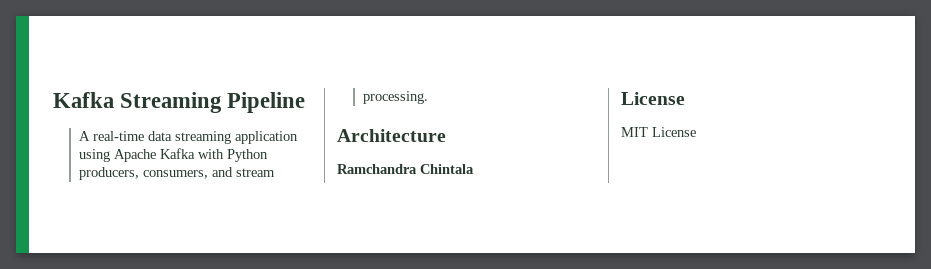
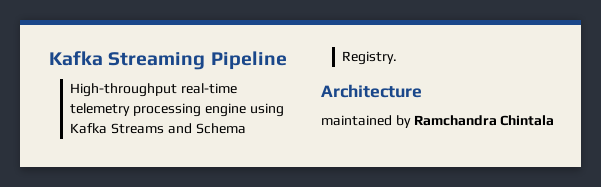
[79,131,299,144] [79,148,269,162] [79,167,276,180] [363,91,429,104] A real-time data streaming application using Apache Kafka with Python producers, consumers, and stream processing. -> [70,83,238,97] [70,103,284,117] [70,123,246,134] [342,51,398,65] High-throughput real-time telemetry processing engine using Kafka Streams and Schema Registry.
(446, 135) none -> [321,115,411,128] maintained by
[621,92,685,105] [621,127,696,137] // License // MIT License -> (555, 120) none

